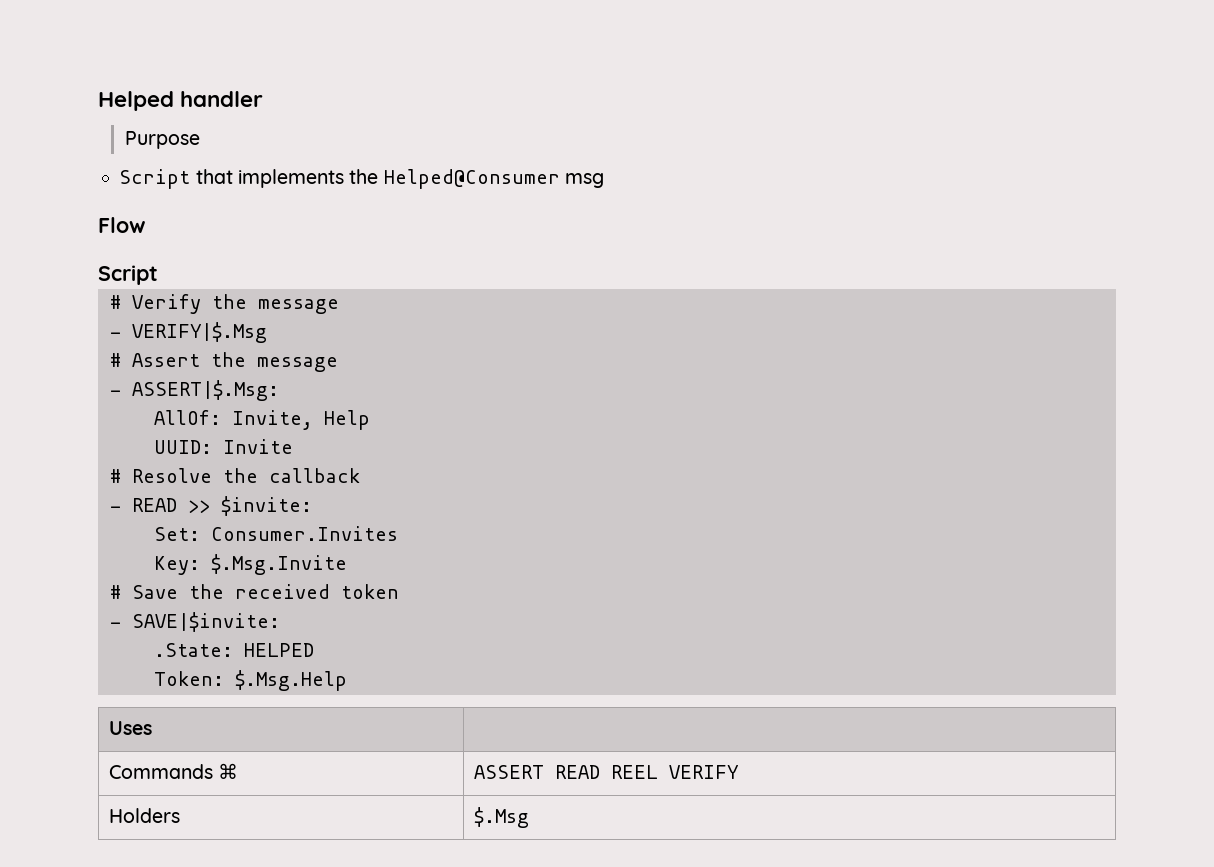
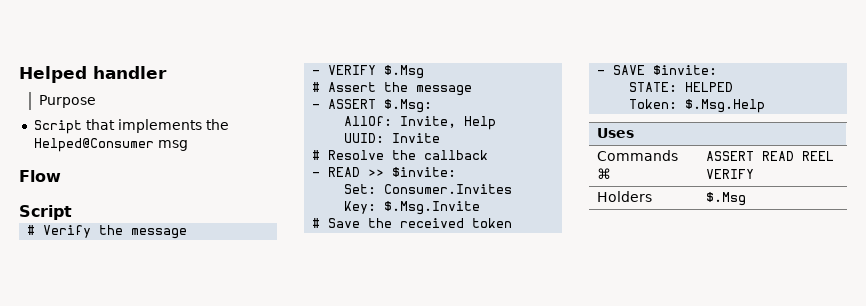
[131,322,267,343] VERIFY|$.Msg -> [328,65,425,79] VERIFY $.Msg
[131,380,279,401] ASSERT|$.Msg: -> [328,99,433,113] ASSERT $.Msg:
[131,612,280,632] [153,643,233,657] SAVE|$invite: // .State: -> [613,65,718,75] [629,82,678,92] SAVE $invite: // STATE:

